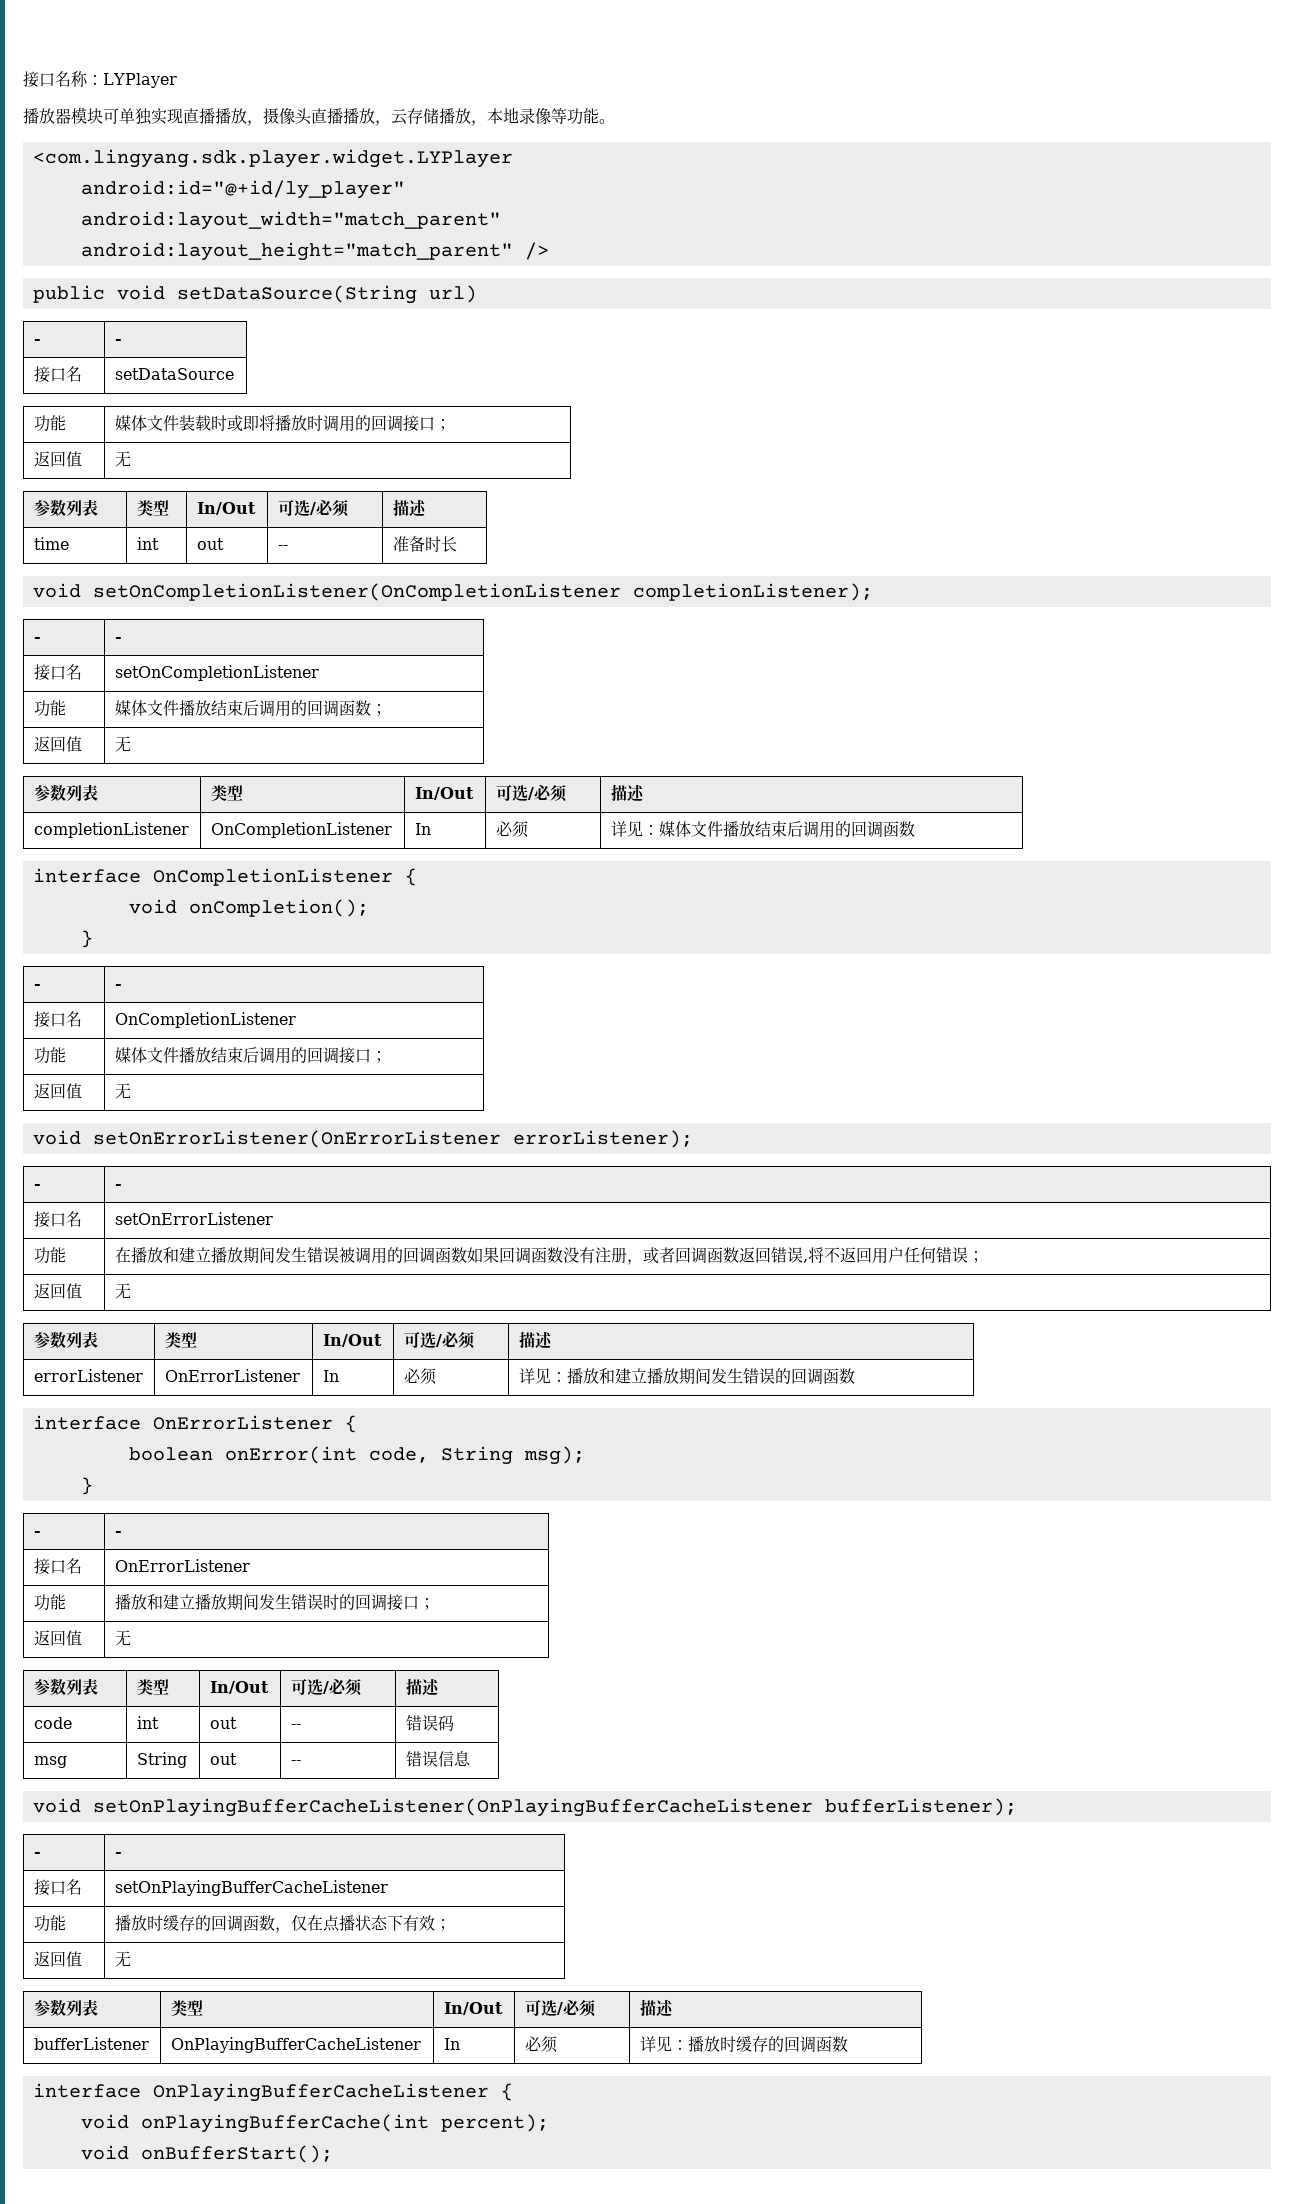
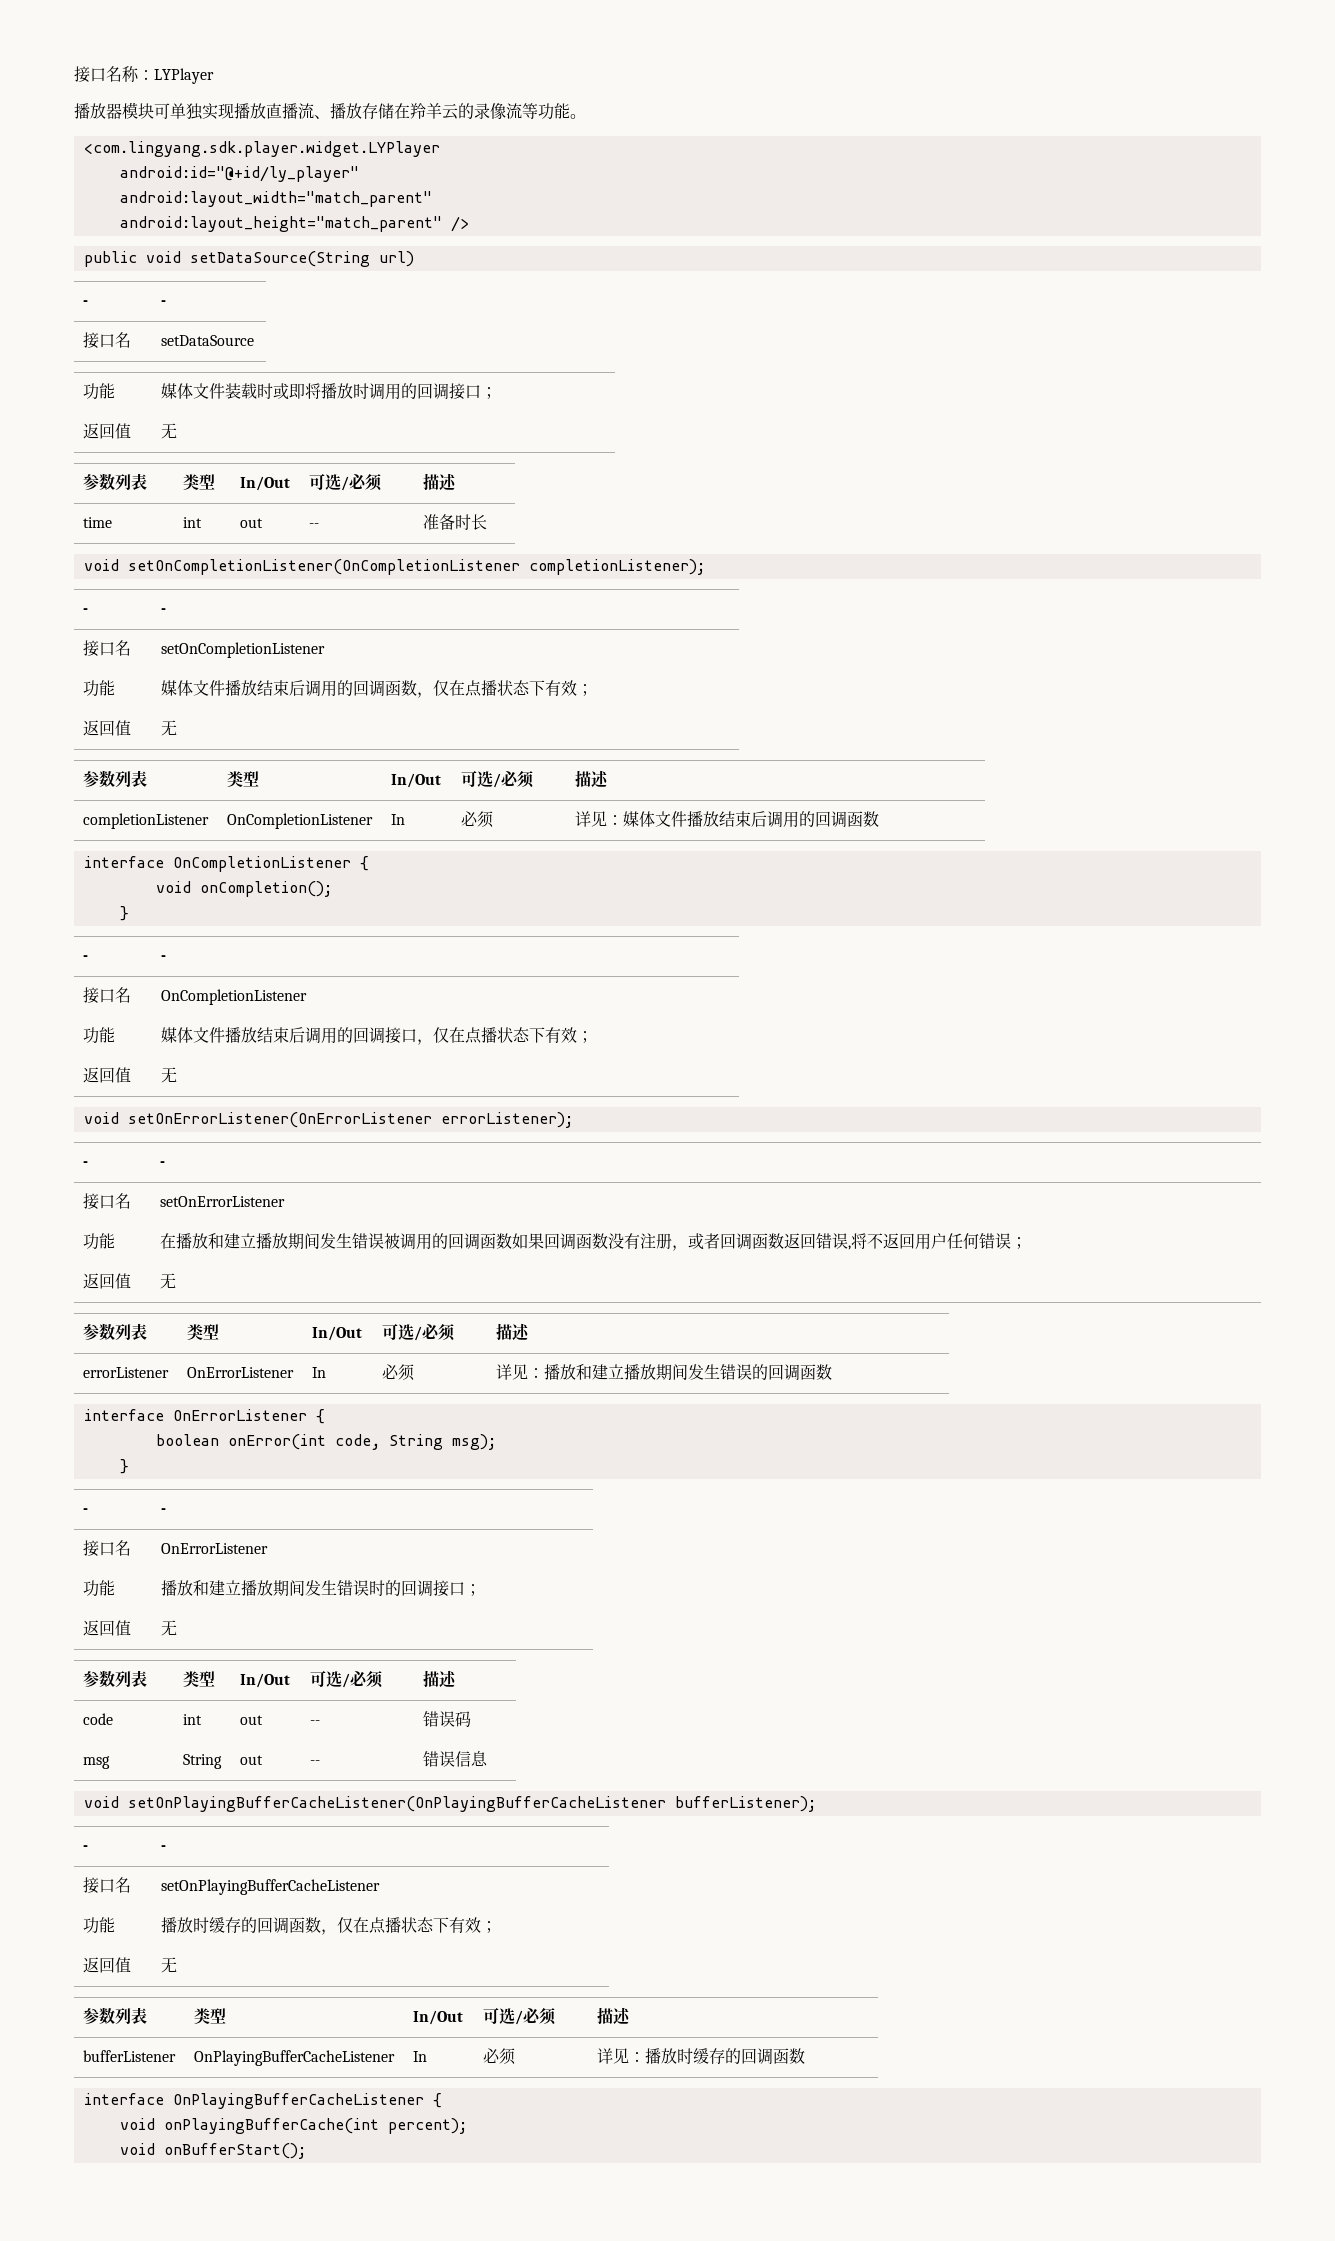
[183,107,551,126] 直播播放，摄像头直播播放，云存储播放，本地录像 -> [234,103,522,120] 播放直播流、播放存储在羚羊云的录像流
(371, 708) none -> [417,680,578,698] ，仅在点播状态下有效
(371, 1056) none -> [417,1027,578,1045] ，仅在点播状态下有效

